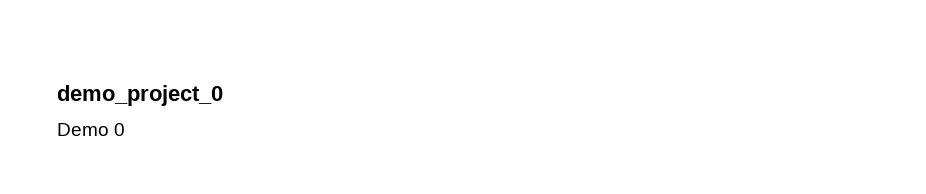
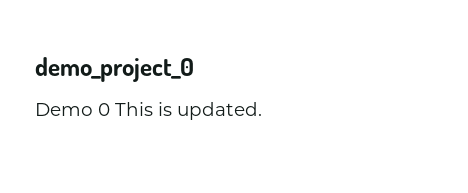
(126, 129) none -> [115,102,262,120] This is updated.

